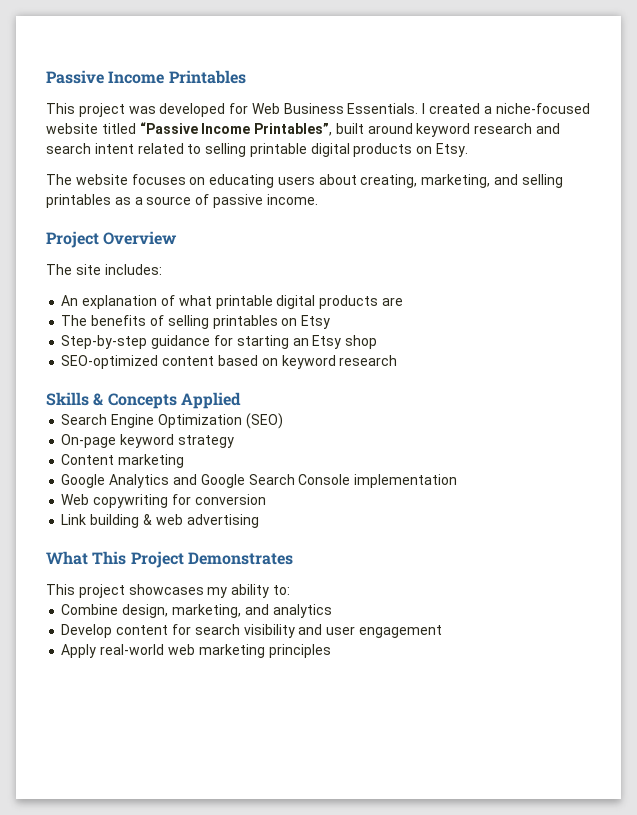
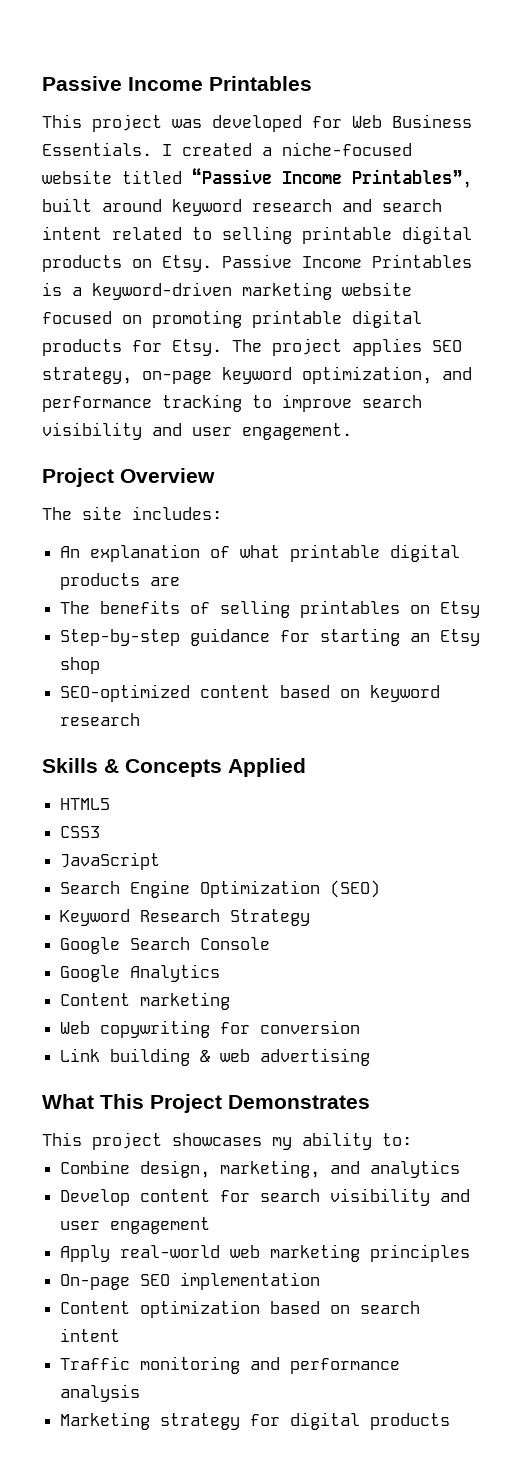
[46,174,563,188] [46,194,318,208] // The website focuses on educating users about creating, marketing, and selling printables as a source of passive income. -> [222,254,472,268] [42,282,412,300] [42,310,422,328] [42,338,462,356] [42,366,472,384] [42,394,422,412] [42,422,352,440] Passive Income Printables is a keyword-driven marketing website focused on promoting printable digital products for Etsy. The project applies SEO strategy, on-page keyword optimization, and performance tracking to improve search visibility and user engagement.
(241, 400) none -> [60,798,111,810] [60,826,101,838] [60,852,161,870] // HTML5 // CSS3 // JavaScript
[61,434,234,448] [61,454,185,468] [61,474,458,488] On-page keyword strategy // Content marketing // Google Analytics and Google Search Console implementation -> [60,909,311,926] [60,937,271,954] [60,964,221,982] [60,992,231,1010] Keyword Research Strategy // Google Search Console // Google Analytics // Content marketing
(331, 651) none -> [60,1272,321,1290] [60,1300,421,1318] [60,1328,121,1342] [60,1356,401,1374] [60,1384,141,1402] [60,1412,451,1430] // On-page SEO implementation // Content optimization based on search intent // Traffic monitoring and performance analysis // Marketing strategy for digital products

